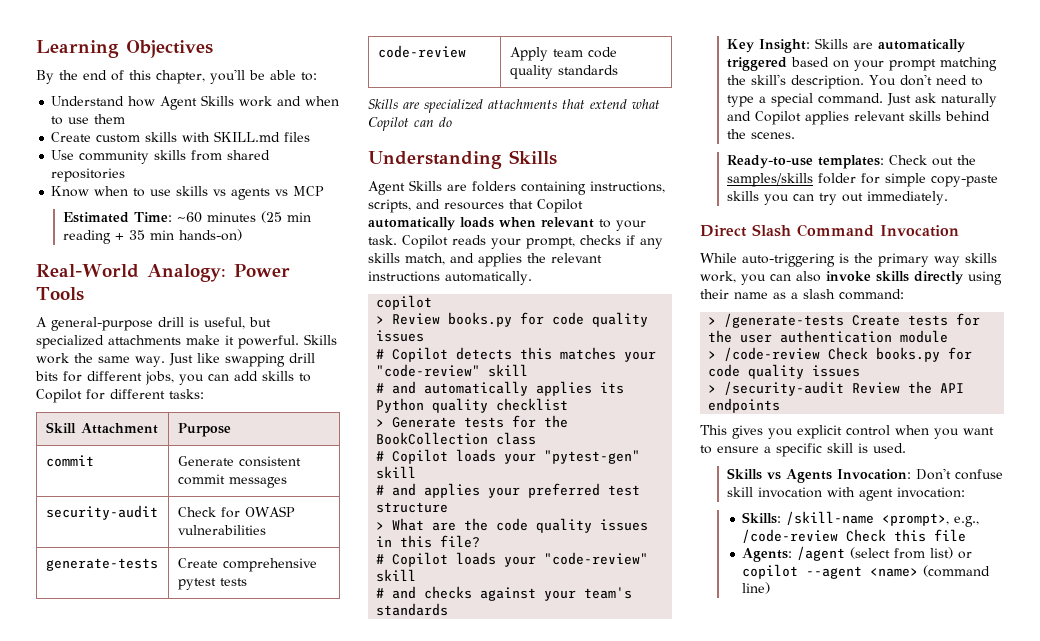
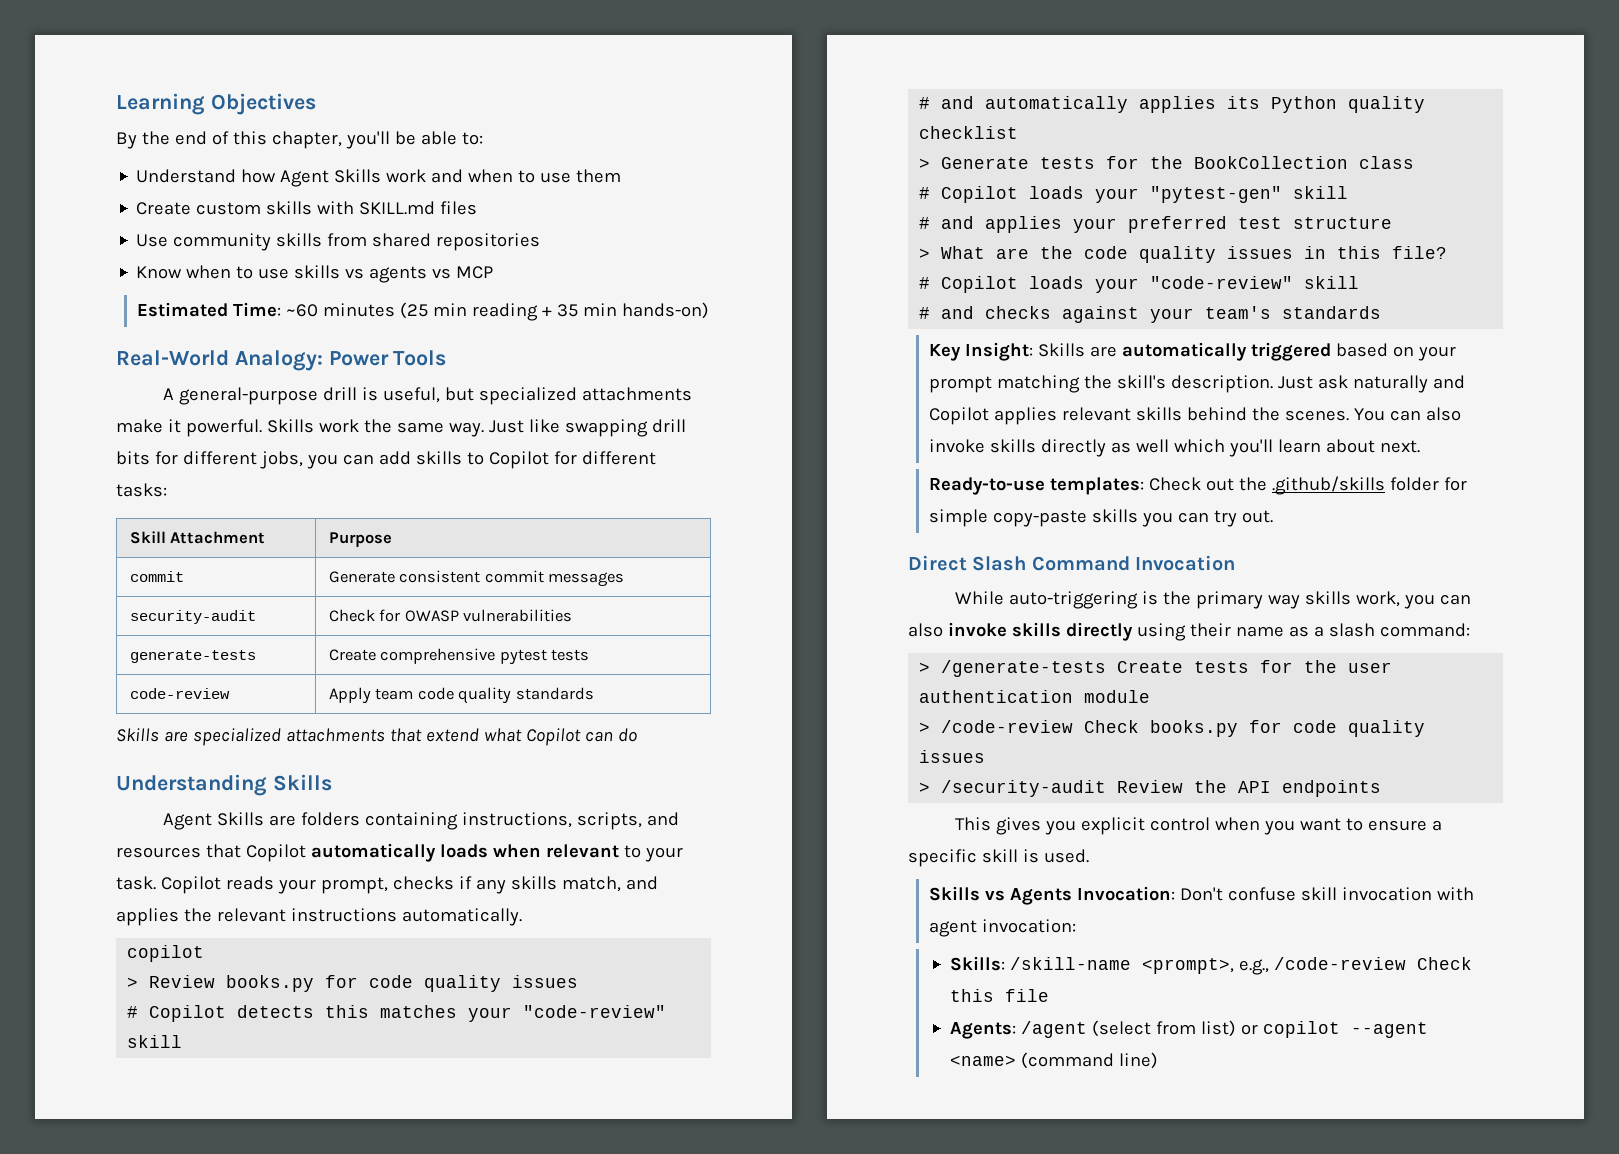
[868,74,983,86] [726,93,883,107] You don't need to type a special command. -> (1274, 384) none
(795, 135) none -> [1354,407,1462,421] [929,439,1421,457] You can also invoke skills directly as well which you'll learn about next.
[726,173,813,187] samples/skills -> [1272,476,1386,495] .github/skills
[841,191,948,205] out immediately. -> [1242,510,1274,523] out.

